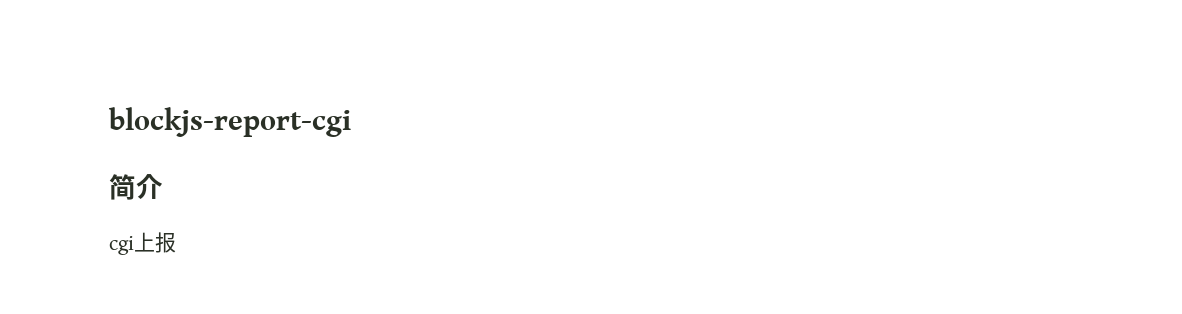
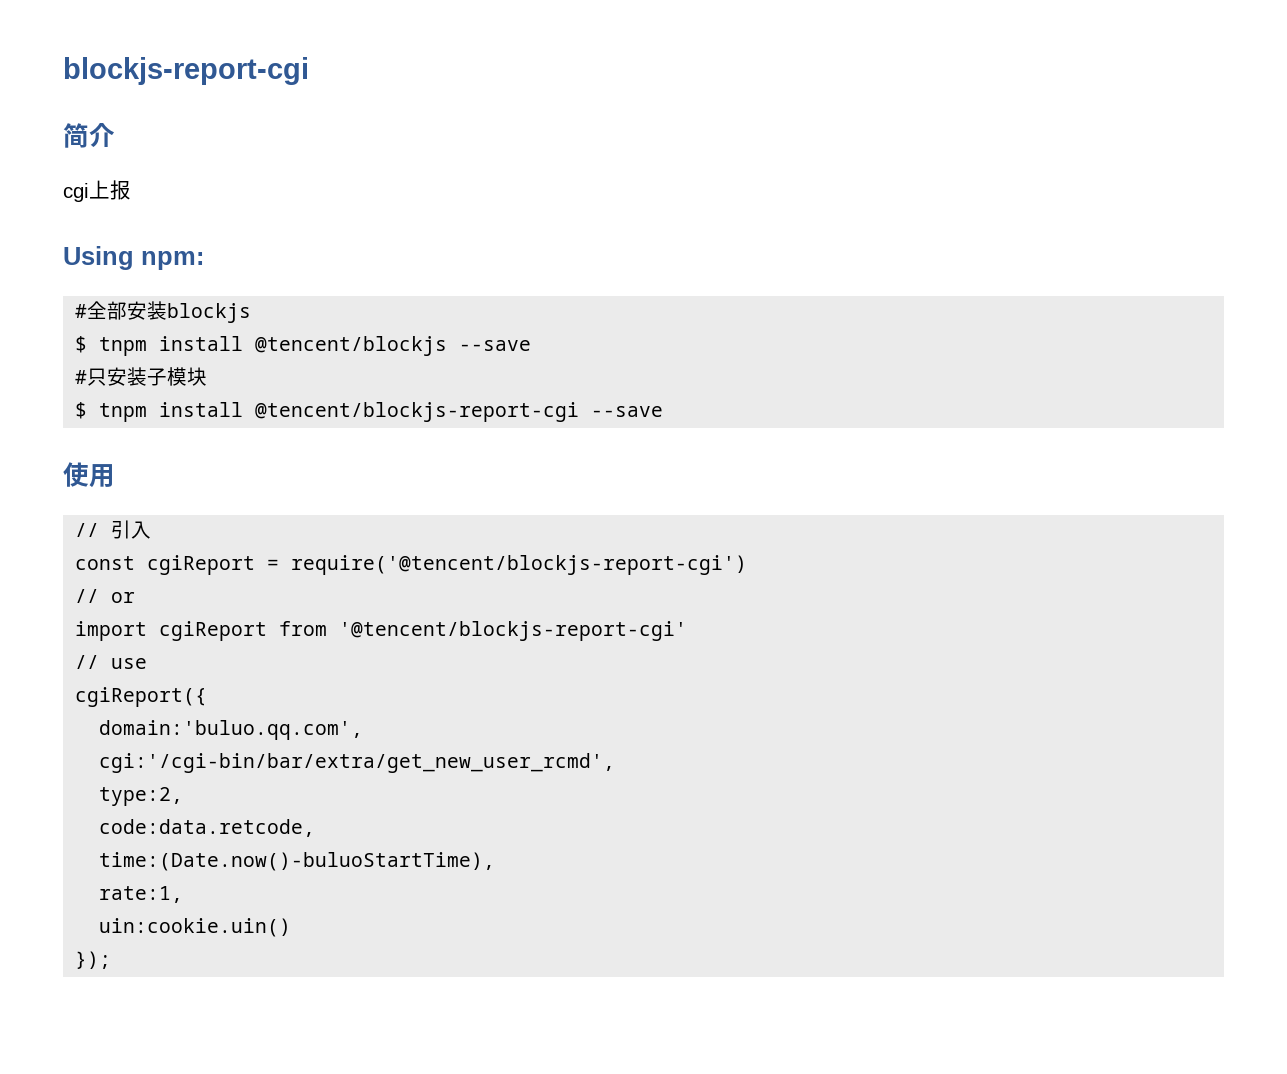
(176, 242) none -> [63,246,204,270] [75,301,252,323] [75,336,532,356] [75,367,208,386] [75,402,664,422] [63,462,115,488] [75,520,152,539] [75,555,748,575] [75,589,136,603] [75,621,688,641] [75,655,148,669] [75,687,208,707] [99,720,364,740] [99,753,616,773] [99,787,184,806] [99,819,316,837] [99,852,496,871] [99,886,184,903] [99,918,292,937] [75,951,112,969] // Using npm: // #全部安装blockjs // $ tnpm install @tencent/blockjs --save // #只安装子模块 // $ tnpm install @tencent/blockjs-report-cgi --save // 使用 // // 引入 // const cgiReport = require('@tencent/blockjs-report-cgi') // // or // import cgiReport from '@tencent/blockjs-report-cgi' // // use // cgiReport({ // domain:'buluo.qq.com', // cgi:'/cgi-bin/bar/extra/get_new_user_rcmd', // type:2, // code:data.retcode, // time:(Date.now()-buluoStartTime), // rate:1, // uin:cookie.uin() // });

